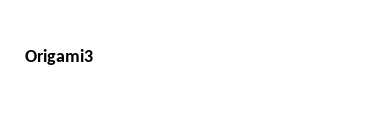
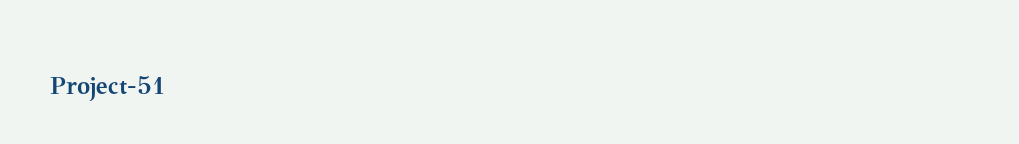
[25,49,93,65] Origami3 -> [50,76,165,101] Project-51

